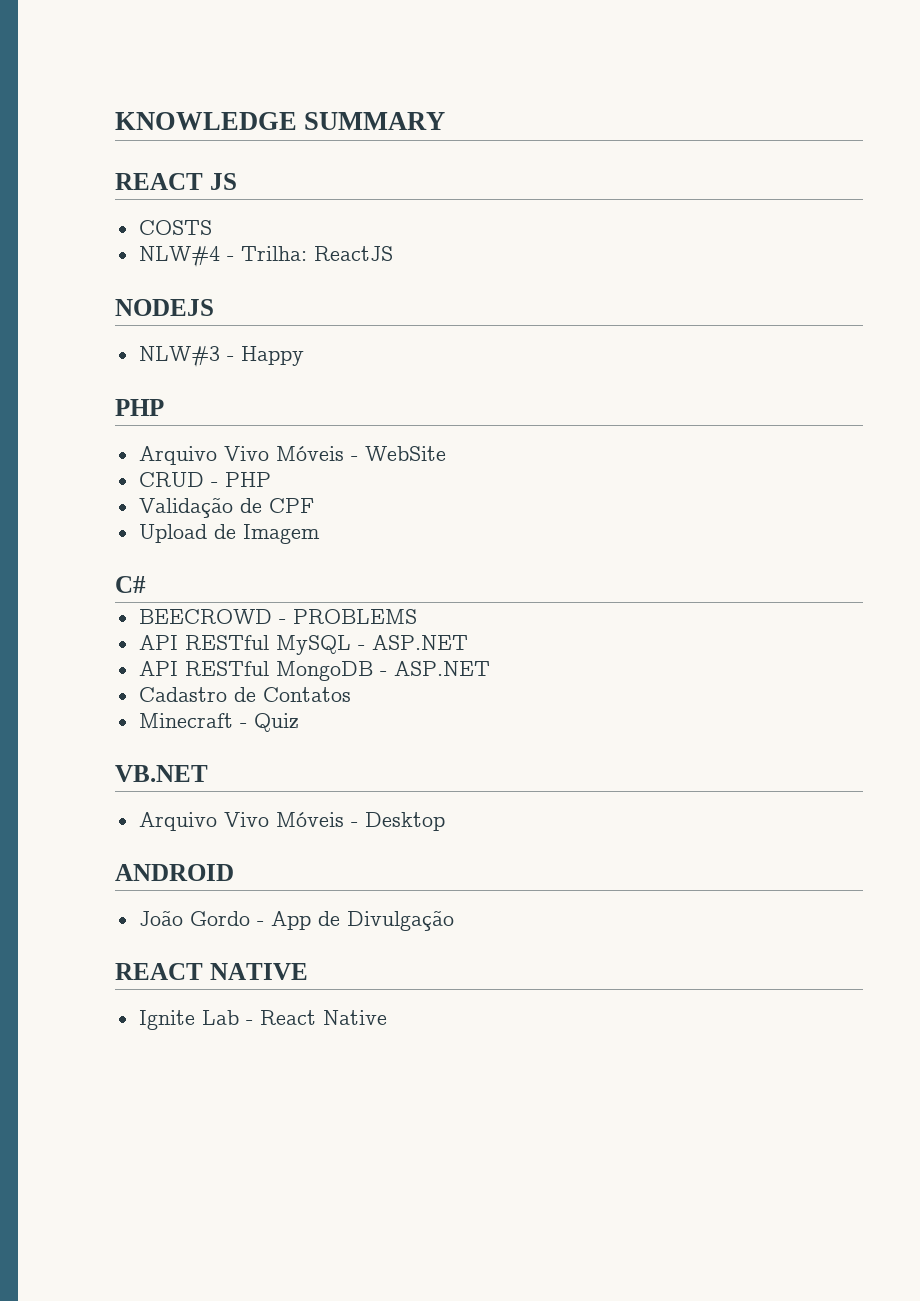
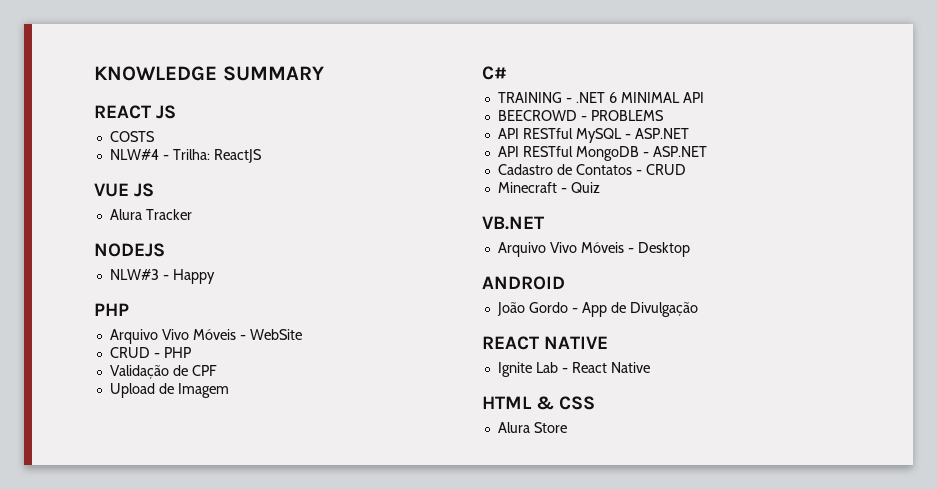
(393, 253) none -> [94,183,155,197] [109,209,192,220] // VUE JS // Alura Tracker
(146, 584) none -> [497,92,704,103] // TRAINING - .NET 6 MINIMAL API
(351, 694) none -> [635,164,686,175] - CRUD
(387, 1017) none -> [482,396,596,410] [497,422,567,433] // HTML & CSS // Alura Store

